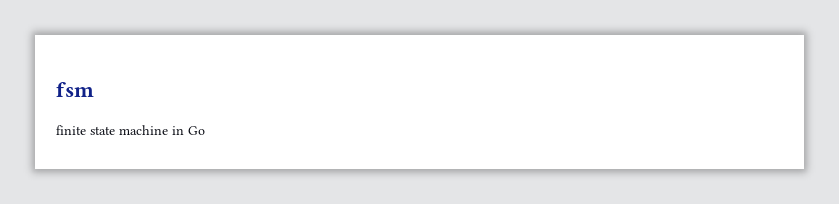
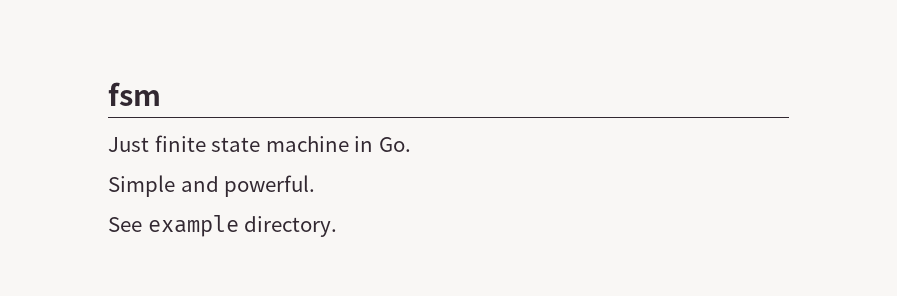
(94, 89) none -> [108,137,149,152] Just
[188,126,205,135] Go -> [378,137,411,152] [108,175,316,197] [108,215,338,237] Go. // Simple and powerful. // See example directory.

